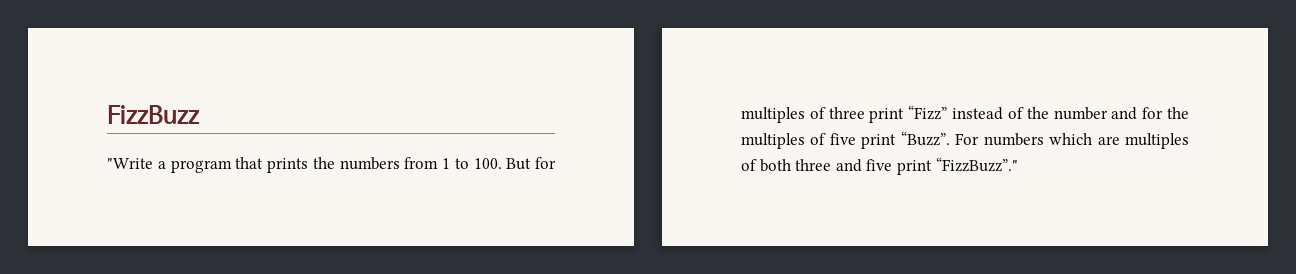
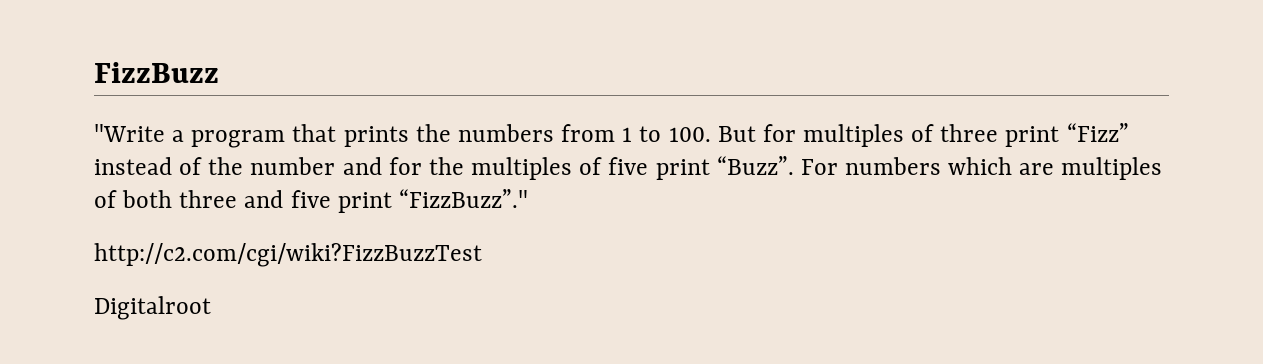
(1018, 164) none -> [94,243,482,267] [94,296,211,320] // http://c2.com/cgi/wiki?FizzBuzzTest // Digitalroot

